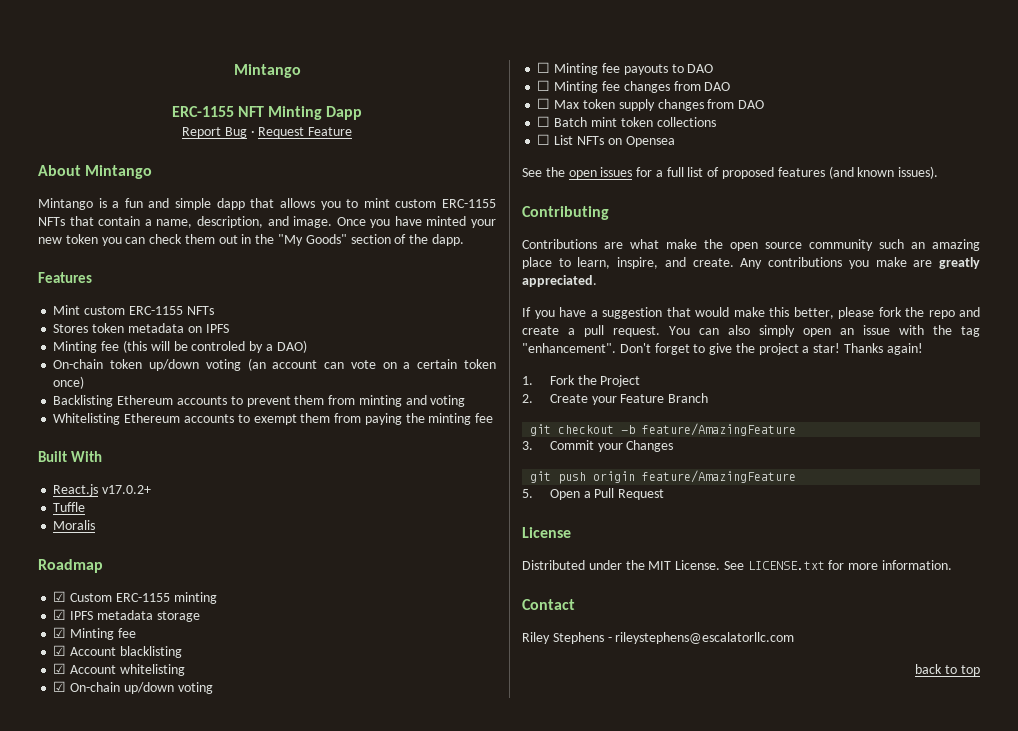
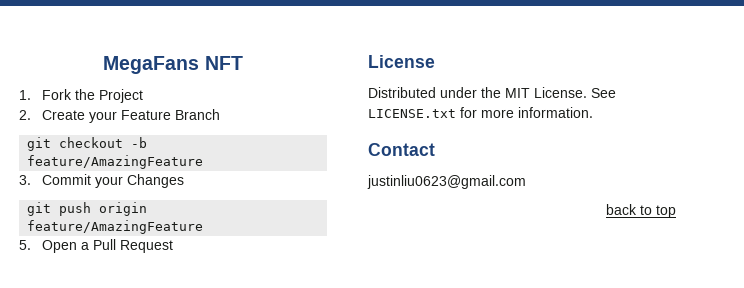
[233,64,301,78] [171,106,234,117] Mintango // ERC-1155 -> [103,56,200,74] MegaFans
[268,106,363,120] [181,127,353,138] [38,165,153,179] [38,198,497,210] [38,216,496,228] [38,234,464,246] [38,272,92,283] [53,305,214,315] [53,323,229,333] [53,340,307,353] [53,358,496,371] [53,376,85,389] [53,395,466,407] [53,413,494,425] [38,451,102,462] [53,484,152,496] [53,502,86,512] [53,520,96,530] [38,559,103,573] [53,591,217,604] [53,609,200,622] [53,627,136,640] [53,645,182,658] [53,663,185,676] [53,681,213,694] [537,62,714,75] [537,80,731,93] [537,98,765,111] [537,116,716,127] [537,134,675,147] [522,166,939,179] [522,206,609,220] [522,239,980,251] [522,257,980,269] [522,275,597,287] [522,307,980,319] [522,325,980,337] [522,343,923,355] Minting Dapp // Report Bug · Request Feature // About Mintango // Mintango is a fun and simple dapp that allows you to mint custom ERC-1155 NFTs that contain a name, description, and image. Once you have minted your new token you can check them out in the "My Goods" section of the dapp. // Features // Mint custom ERC-1155 NFTs // Stores token metadata on IPFS // Minting fee (this will be controled by a DAO) // On-chain token up/down voting (an account can vote on a certain token once) // Backlisting Ethereum accounts to prevent them from minting and voting // Whitelisting Ethereum accounts to exempt them from paying the minting fee // Built With // React.js v17.0.2+ // Tuffle // Moralis // Roadmap // ☑ Custom ERC-1155 minting // ☑ IPFS metadata storage // ☑ Minting fee // ☑ Account blacklisting // ☑ Account whitelisting // ☑ On-chain up/down voting // ☐ Minting fee payouts to DAO // ☐ Minting fee changes from DAO // ☐ Max token supply changes from DAO // ☐ Batch mint token collections // ☐ List NFTs on Opensea // See the open issues for a full list of proposed features (and known issues). // Contributing // Contributions are what make the open source community such an amazing place to learn, inspire, and create. Any contributions you make are greatly appreciated. // If you have a suggestion that would make this better, please fork the repo and create a pull request. You can also simply open an issue with the tag "enhancement". Don't forget to give the project a star! Thanks again! -> (243, 63) none
[522,632,795,644] Riley Stephens - rileystephens@escalatorllc.com -> [367,175,526,189] justinliu0623@gmail.com

